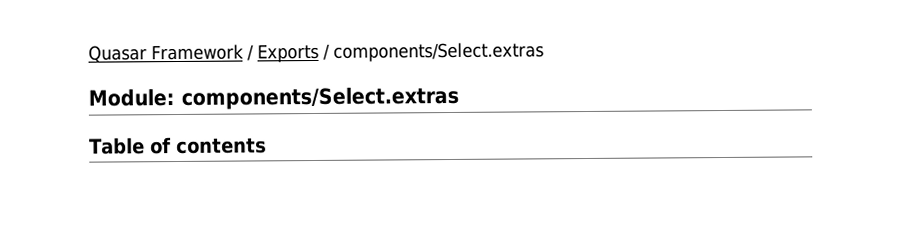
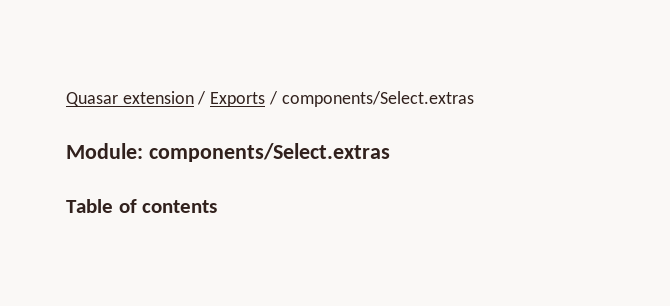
[151,44,244,61] Framework -> [122,91,194,104] extension

